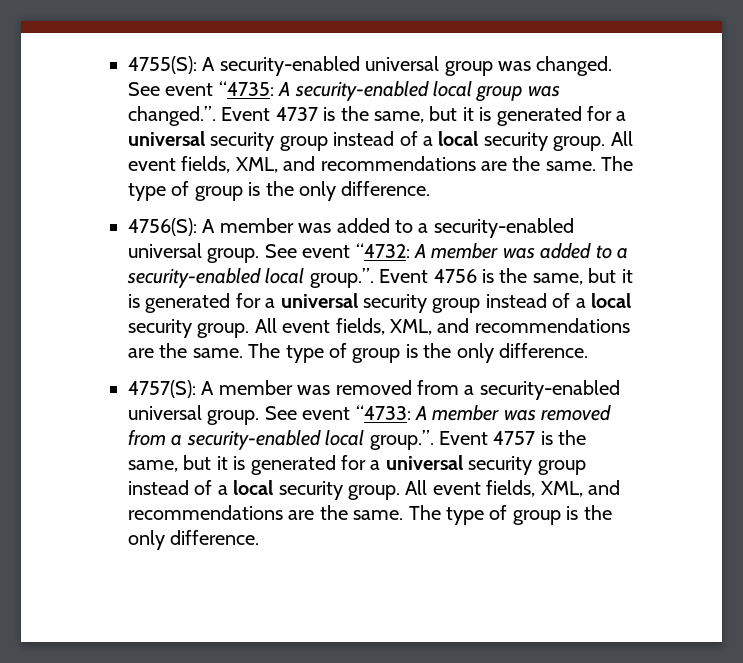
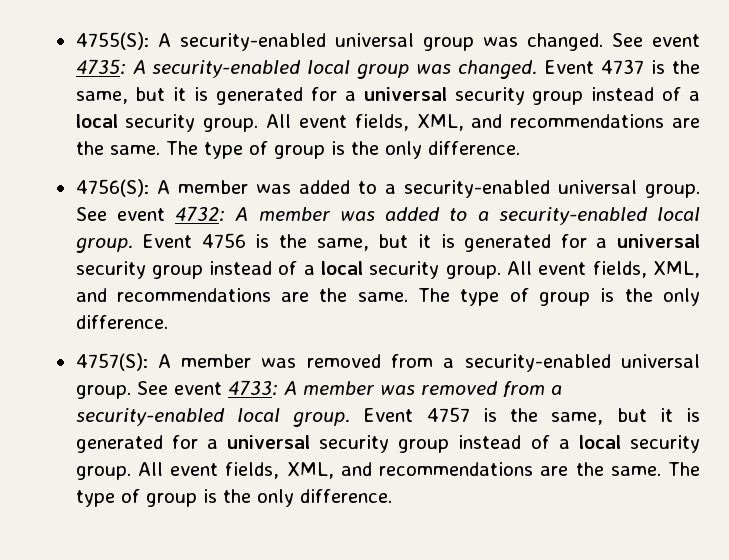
[218,81,274,96] “4735: -> [75,59,126,75] 4735:
[128,106,216,126] changed.”. -> [458,60,538,79] changed.
[355,243,410,258] “4732: -> [175,206,226,222] 4732:
[309,268,374,288] group.”. -> [75,237,133,253] group.
[355,405,411,420] “4733: -> [227,380,278,396] 4733:
[369,430,434,450] group.”. -> [293,411,351,427] group.

